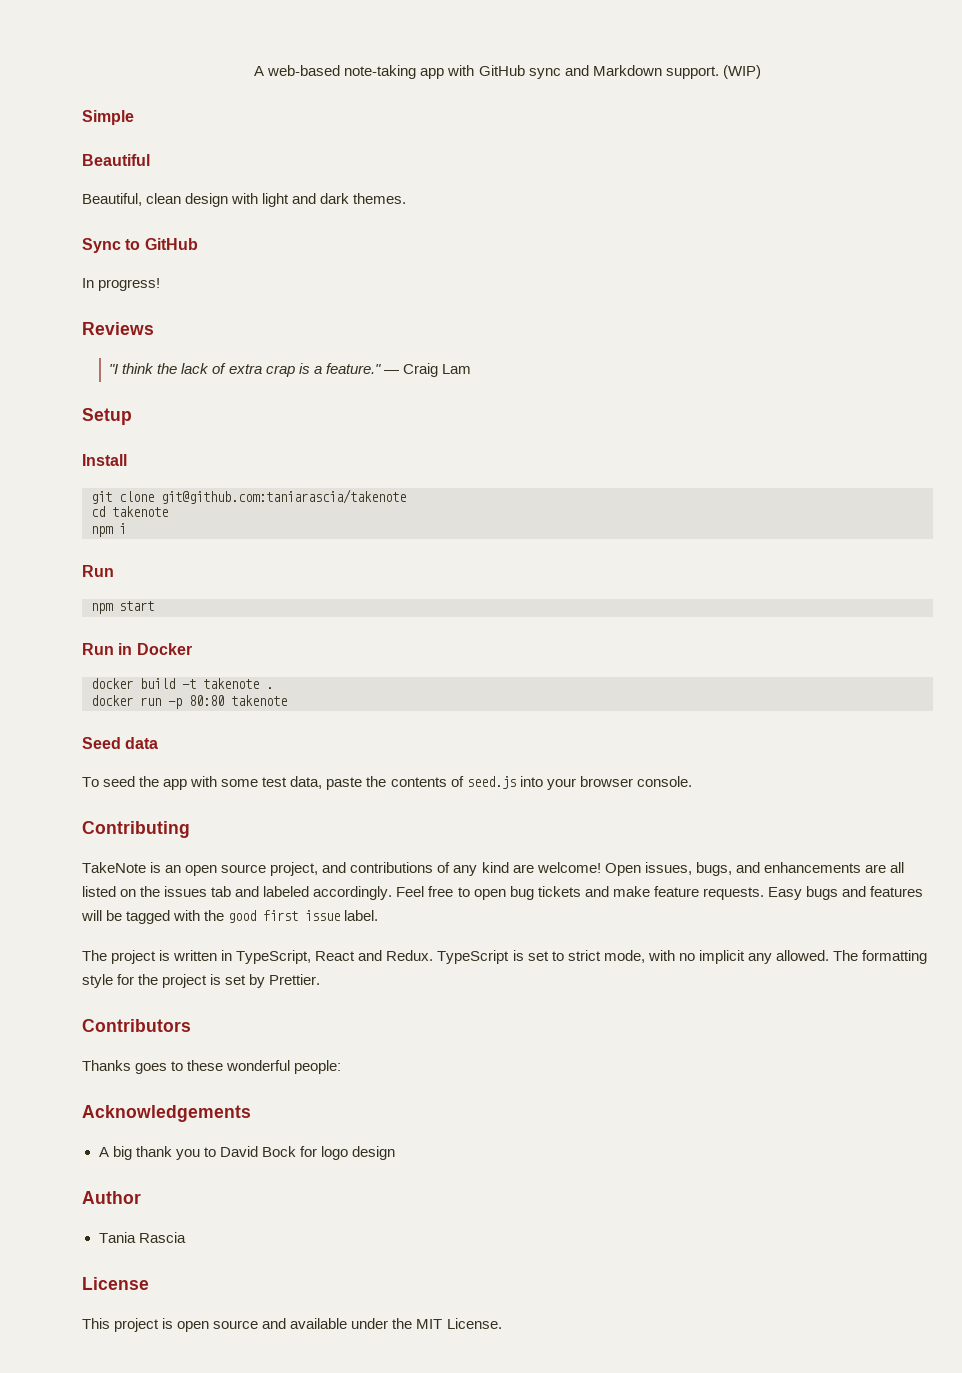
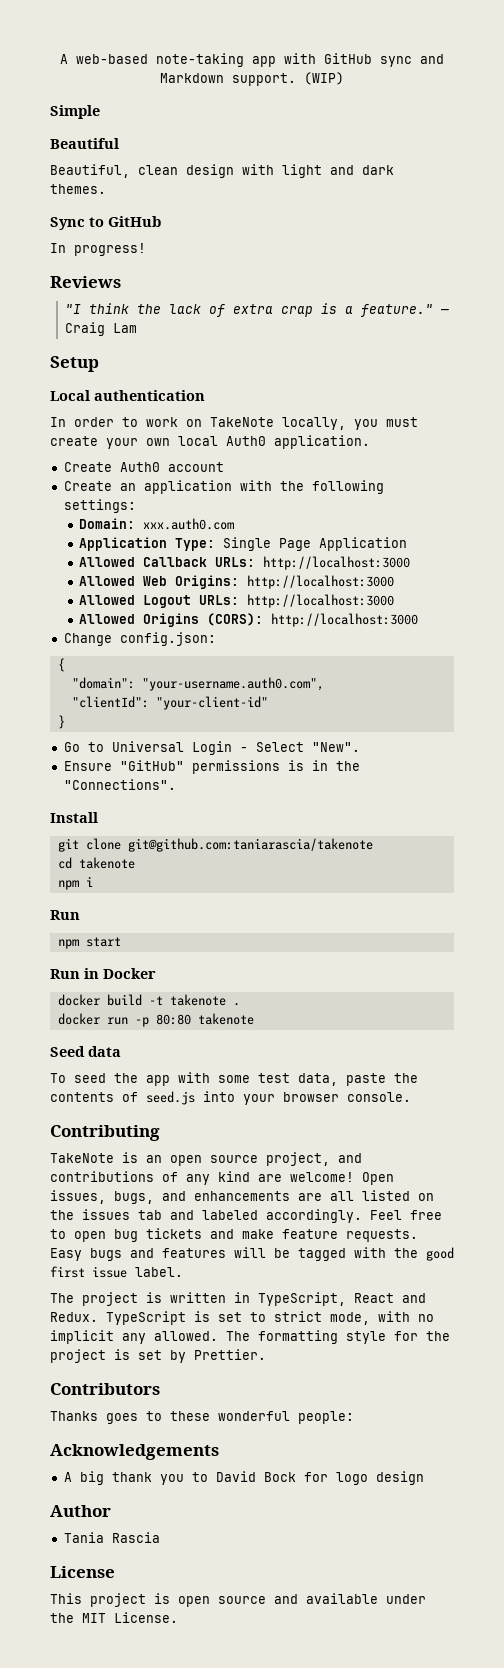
(132, 416) none -> [50,390,205,401] [50,417,418,430] [50,435,370,449] [63,462,224,472] [63,480,384,494] [63,499,136,513] [78,518,234,530] [78,537,407,551] [78,556,410,570] [78,575,394,589] [78,594,394,608] [78,613,418,627] [63,632,216,646] [57,658,65,672] [71,677,324,691] [71,696,268,710] [57,715,65,729] [63,741,360,755] [63,760,360,774] [63,779,176,790] // Local authentication // In order to work on TakeNote locally, you must create your own local Auth0 application. // Create Auth0 account // Create an application with the following settings: // Domain: xxx.auth0.com // Application Type: Single Page Application // Allowed Callback URLs: http://localhost:3000 // Allowed Web Origins: http://localhost:3000 // Allowed Logout URLs: http://localhost:3000 // Allowed Origins (CORS): http://localhost:3000 // Change config.json: // { // "domain": "your-username.auth0.com", // "clientId": "your-client-id" // } // Go to Universal Login - Select "New". // Ensure "GitHub" permissions is in the "Connections".

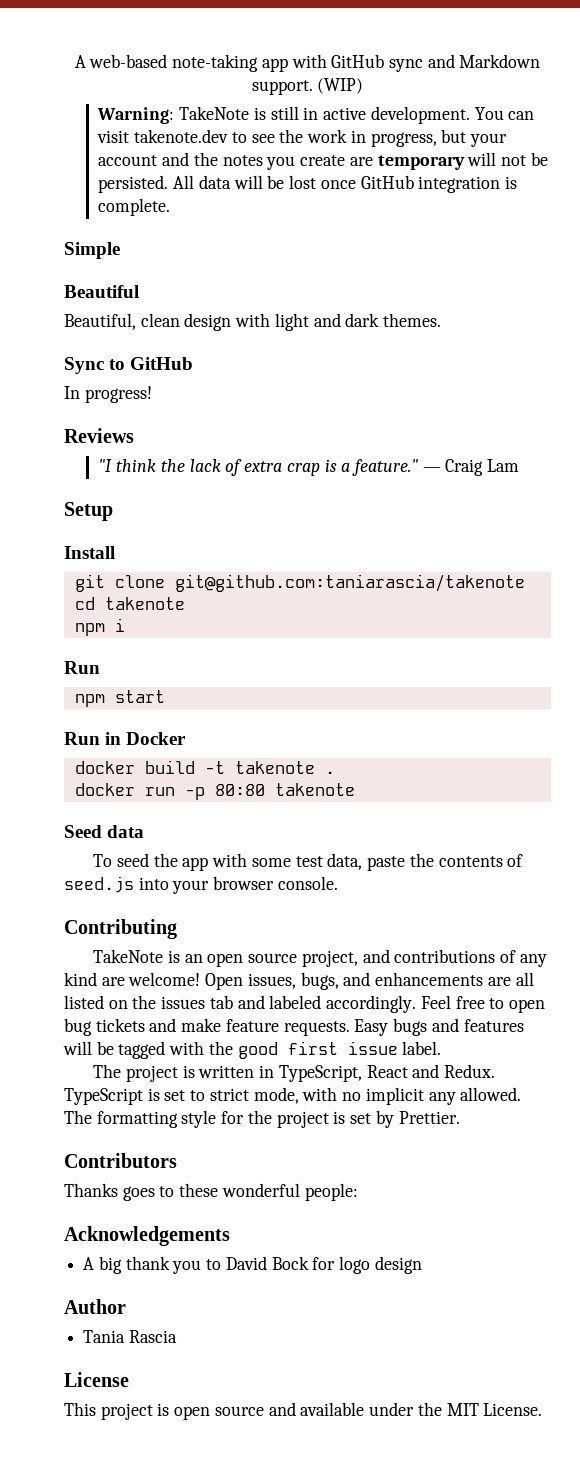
(344, 78) none -> [97,106,535,124] [97,129,508,147] [98,152,548,170] [98,175,518,193] [98,198,171,216] // Warning: TakeNote is still in active development. You can visit takenote.dev to see the work in progress, but your account and the notes you create are temporary will not be persisted. All data will be lost once GitHub integration is complete.
[50,390,205,401] [50,417,418,430] [50,435,370,449] [63,462,224,472] [63,480,384,494] [63,499,136,513] [78,518,234,530] [78,537,407,551] [78,556,410,570] [78,575,394,589] [78,594,394,608] [78,613,418,627] [63,632,216,646] [57,658,65,672] [71,677,324,691] [71,696,268,710] [57,715,65,729] [63,741,360,755] [63,760,360,774] [63,779,176,790] // Local authentication // In order to work on TakeNote locally, you must create your own local Auth0 application. // Create Auth0 account // Create an application with the following settings: // Domain: xxx.auth0.com // Application Type: Single Page Application // Allowed Callback URLs: http://localhost:3000 // Allowed Web Origins: http://localhost:3000 // Allowed Logout URLs: http://localhost:3000 // Allowed Origins (CORS): http://localhost:3000 // Change config.json: // { // "domain": "your-username.auth0.com", // "clientId": "your-client-id" // } // Go to Universal Login - Select "New". // Ensure "GitHub" permissions is in the "Connections". -> (113, 511) none

